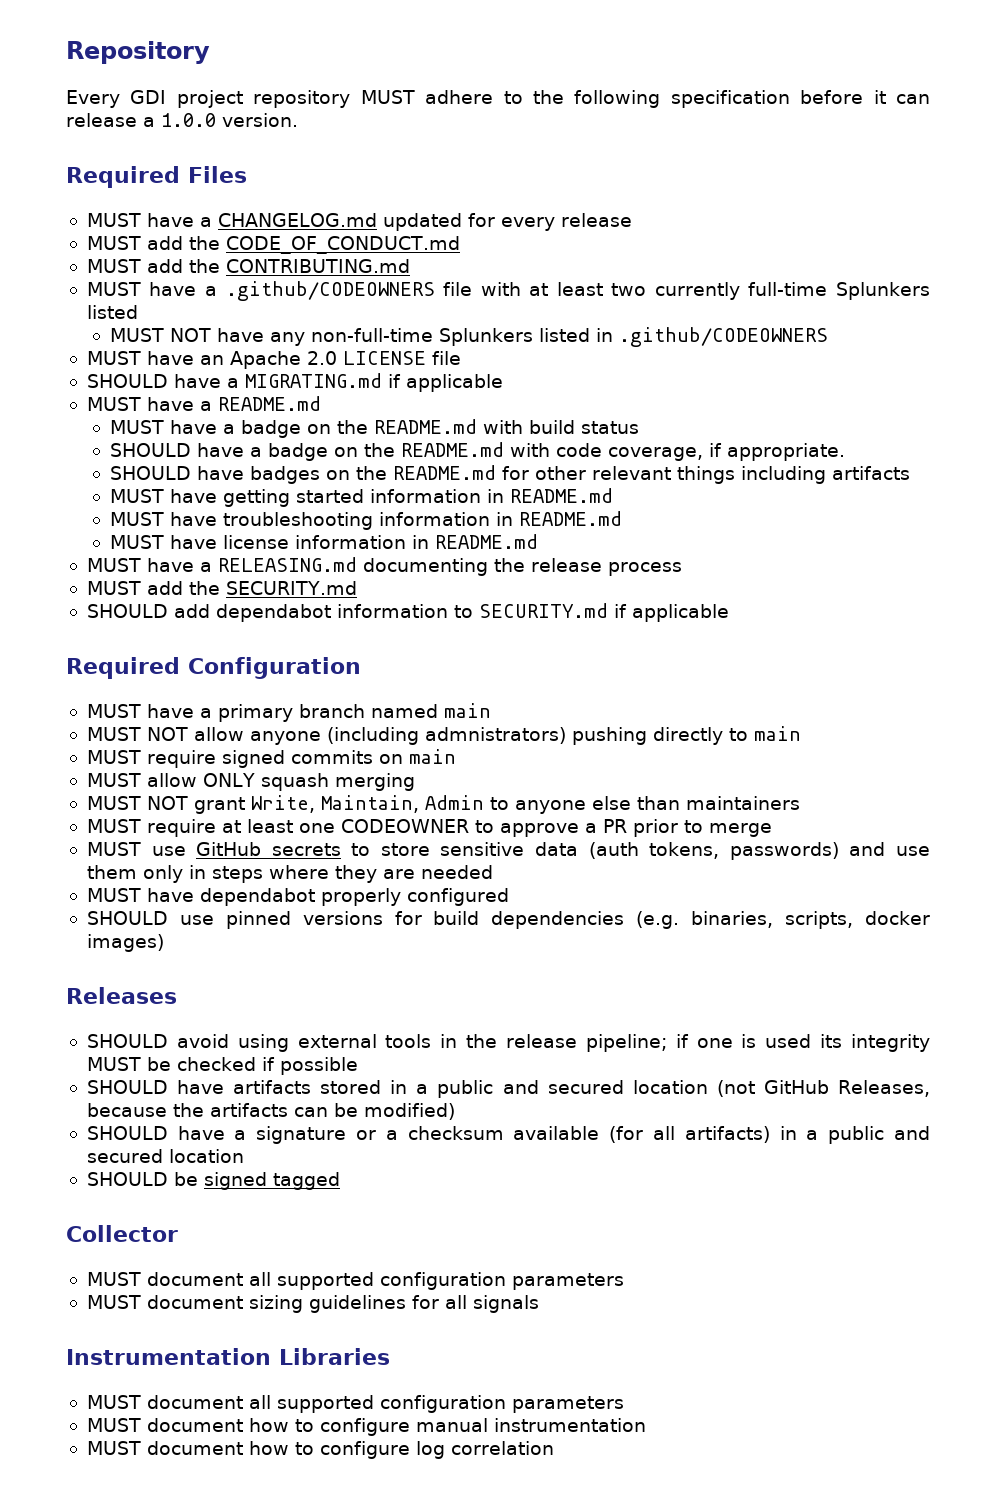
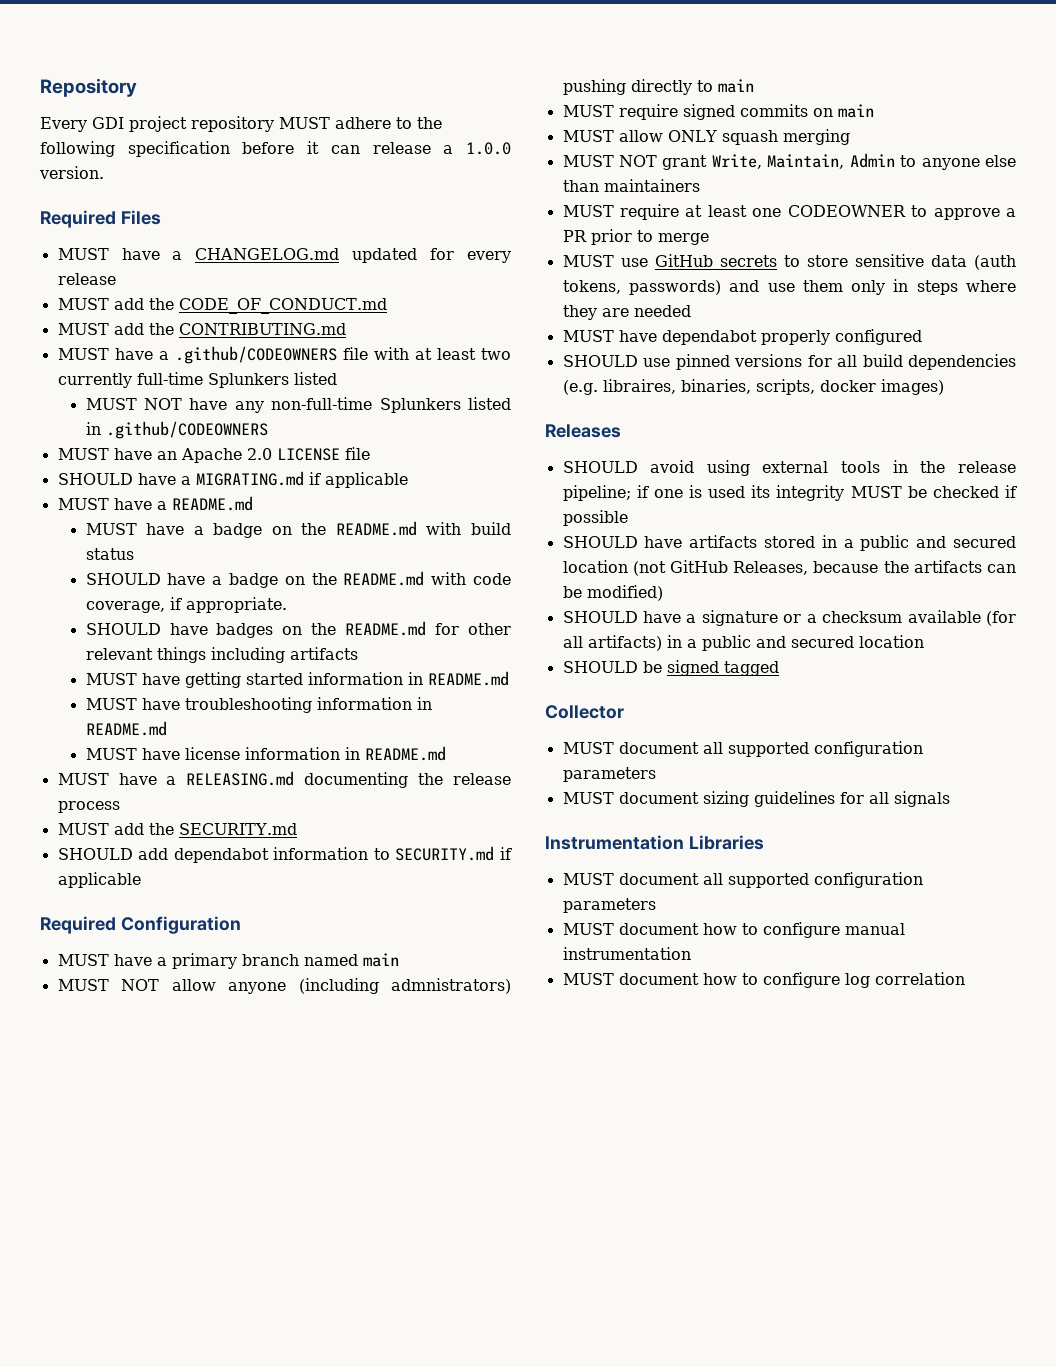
(422, 918) none -> [837,355,858,367] all
(680, 920) none -> [602,379,676,394] libraires,

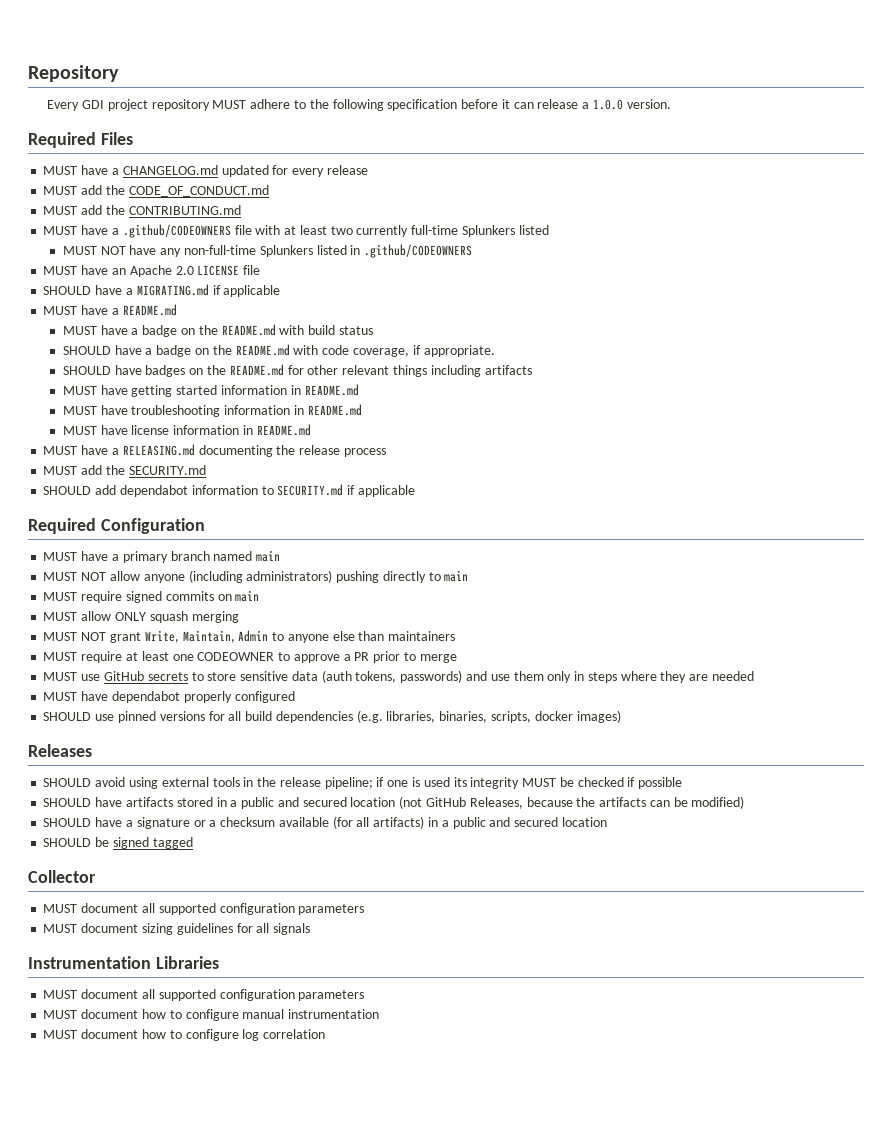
[391,978,511,994] admnistrators) -> [246,570,333,583] administrators)
[602,379,676,394] libraires, -> [386,711,436,723] libraries,

